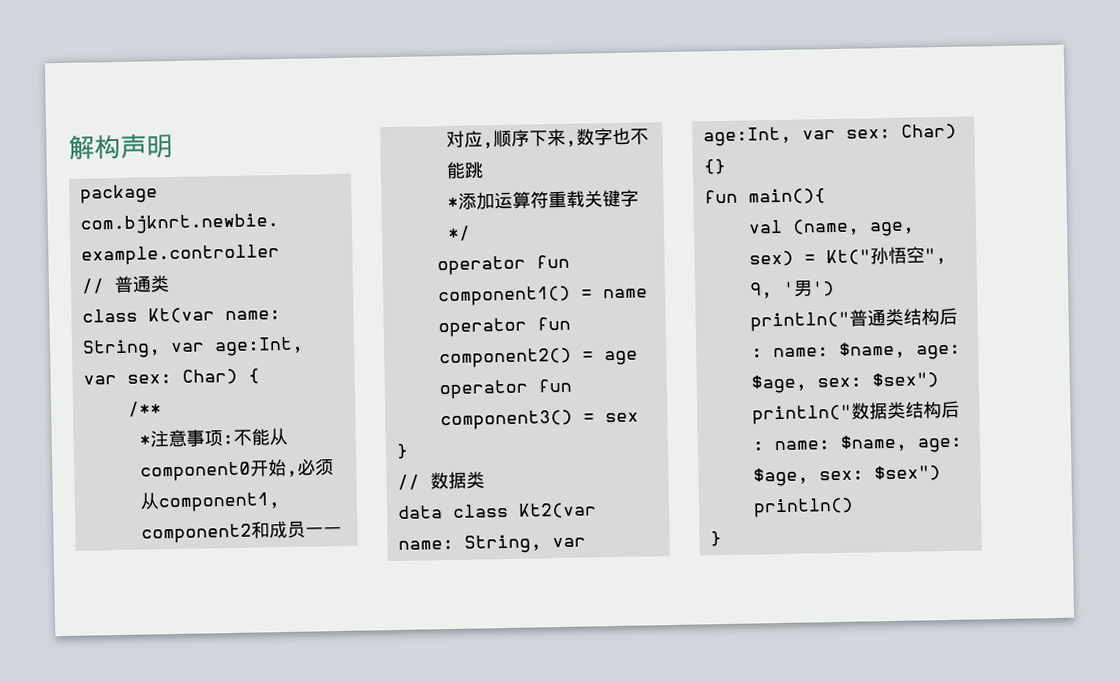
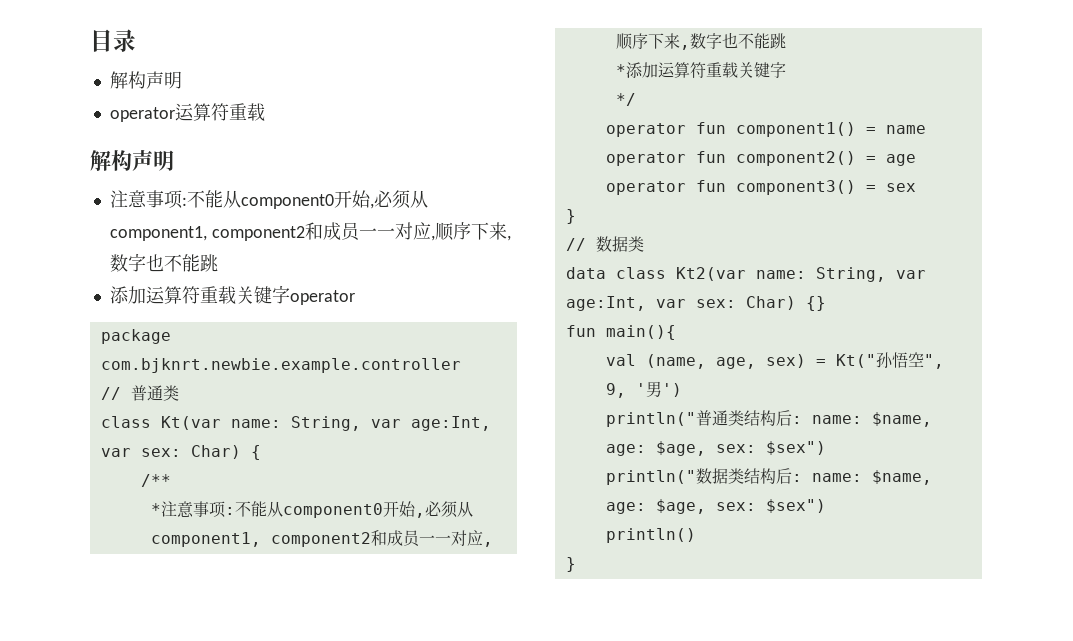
[68,133,173,160] 解构声明 -> [90,29,136,52] [109,71,182,89] [109,103,265,122] [90,150,174,171] [109,190,428,209] [109,222,511,241] [109,253,218,272] [109,285,355,305] 目录 // 解构声明 // operator运算符重载 // 解构声明 // 注意事项:不能从component0开始,必须从component1, component2和成员一一对应,顺序下来,数字也不能跳 // 添加运算符重载关键字operator

